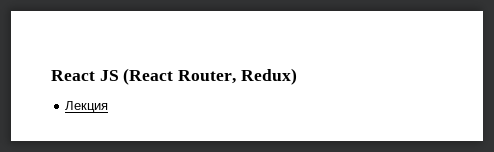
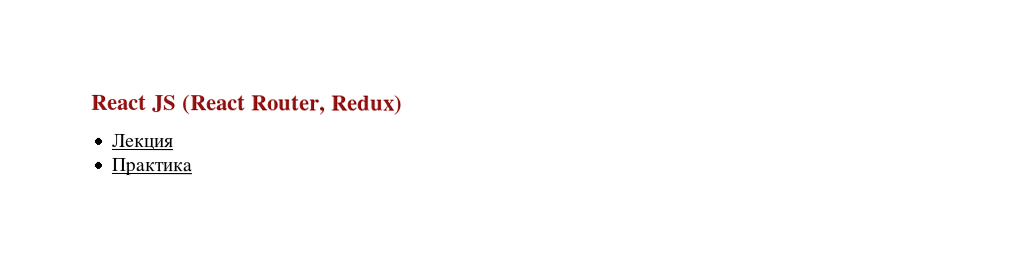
(109, 107) none -> [111,157,193,177] // Практика

